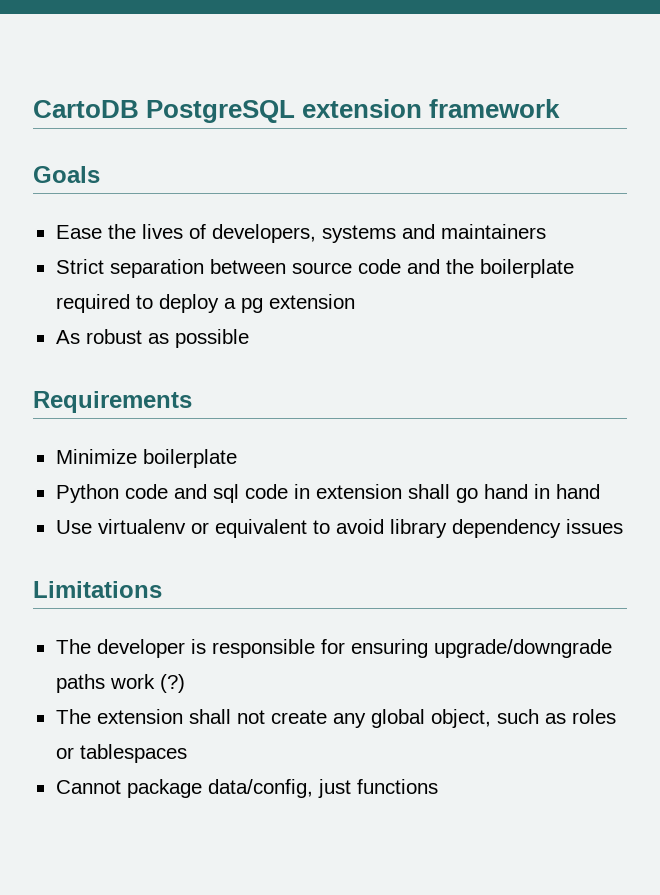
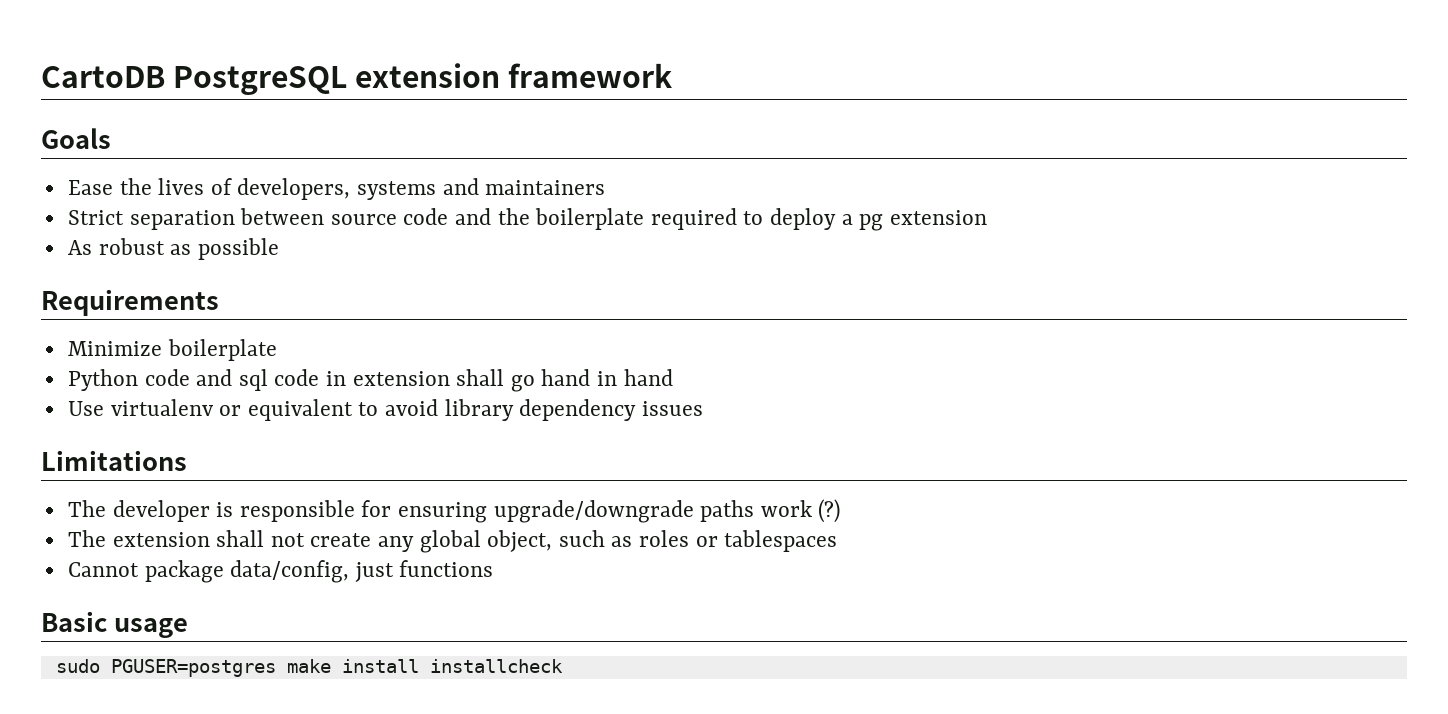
(438, 786) none -> [41,611,188,638] [55,659,563,677] // Basic usage // sudo PGUSER=postgres make install installcheck

